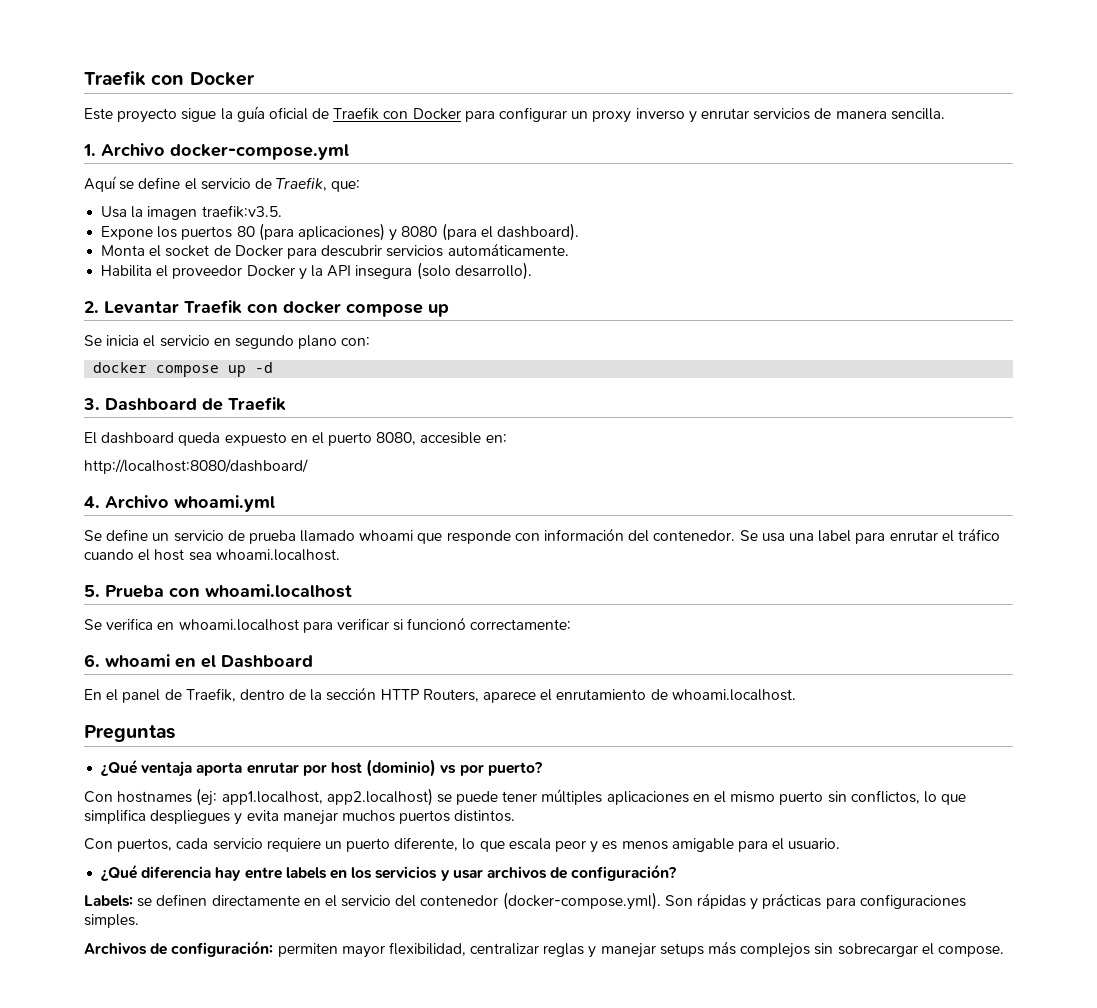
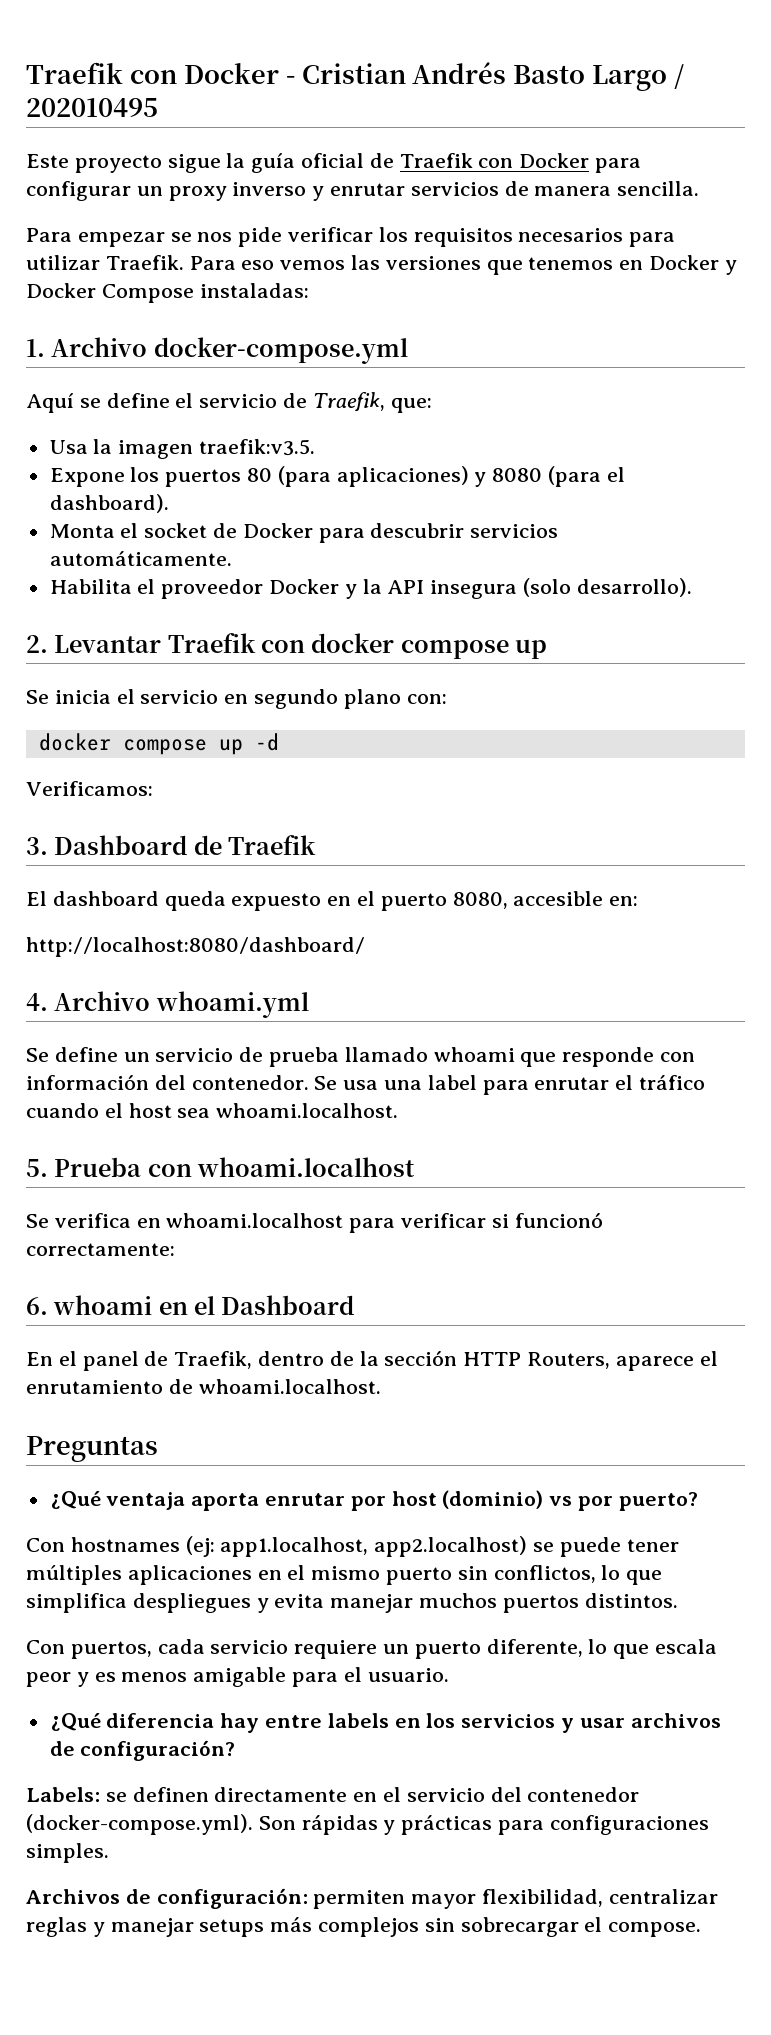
[84,71,255,86] Traefik con Docker -> [26,62,685,91] [26,98,158,117] Traefik con Docker - Cristian Andrés Basto Largo / 202010495
(945, 114) none -> [26,227,676,247] [26,255,737,275] [26,283,309,303] // Para empezar se nos pide verificar los requisitos necesarios para utilizar Traefik. Para eso vemos las versiones que tenemos en Docker y Docker Compose instaladas:
(274, 367) none -> [26,781,153,796] // Verificamos:

